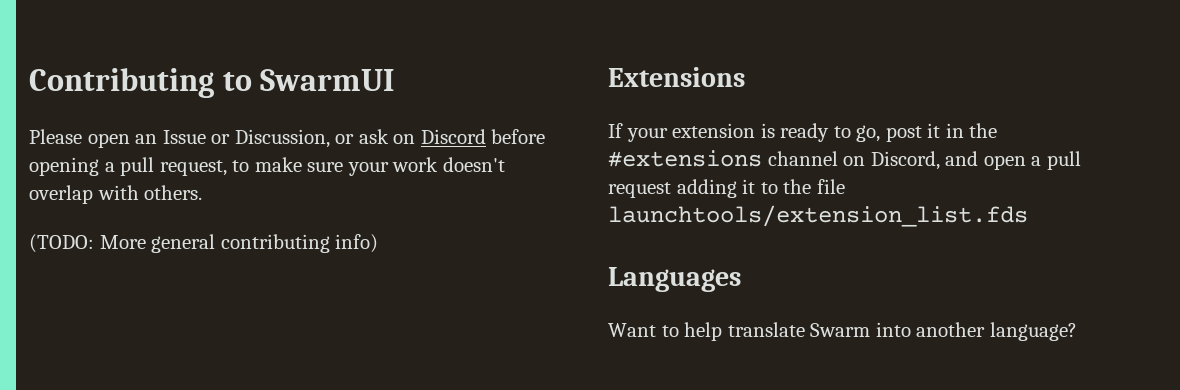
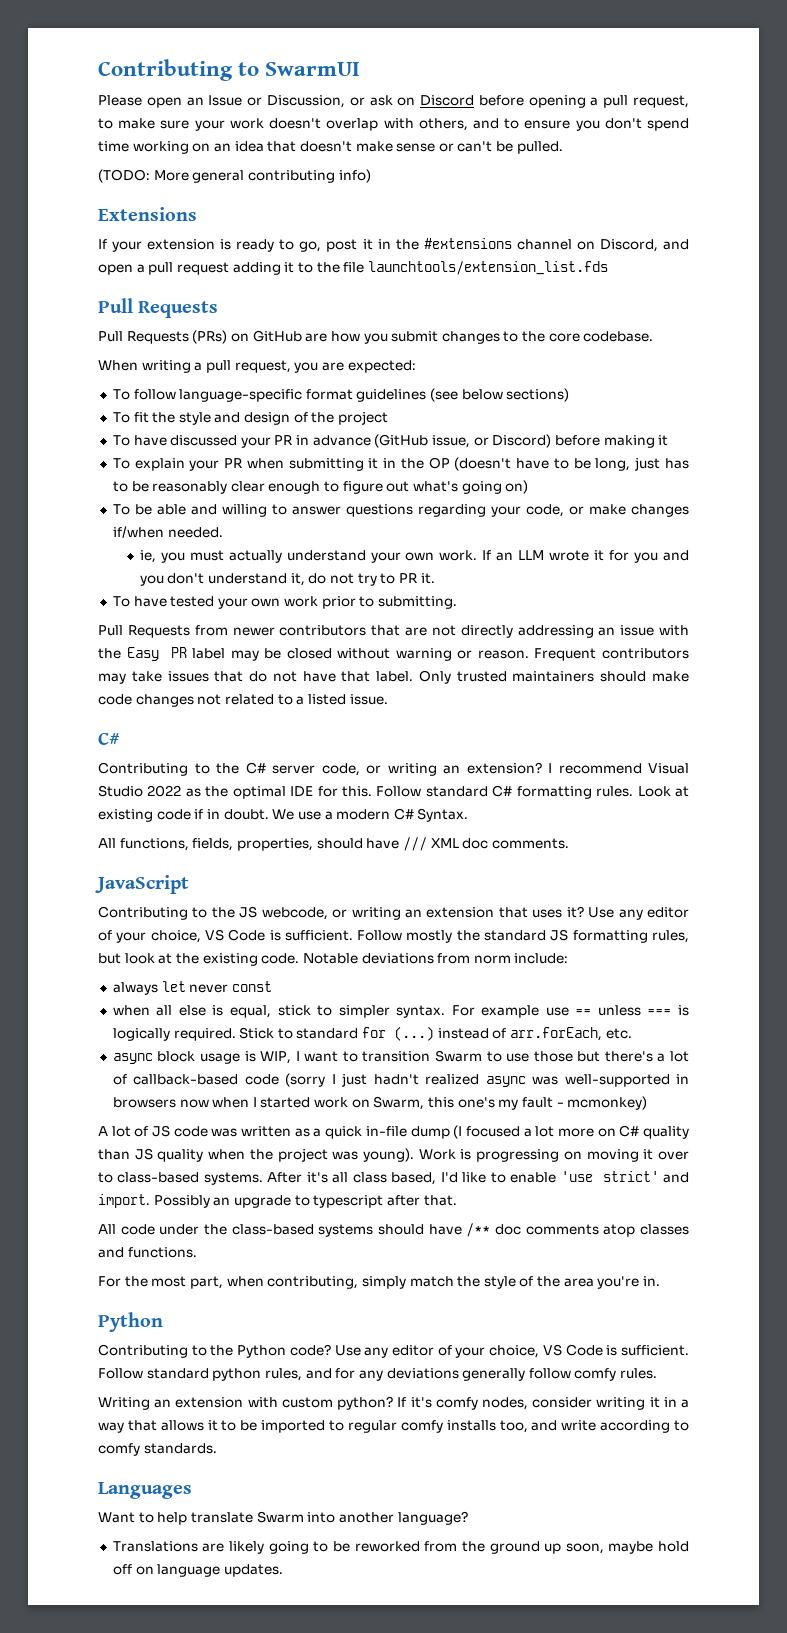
[144,185,203,200] others. -> [418,118,689,131] [98,141,563,154] others, and to ensure you don't spend time working on an idea that doesn't make sense or can't be pulled.
(1028, 216) none -> [98,298,219,318] [98,330,654,344] [98,360,416,373] [112,388,570,402] [112,411,389,425] [112,434,669,448] [112,457,689,471] [112,480,529,494] [112,504,689,517] [112,526,223,538] [139,550,689,563] [139,573,435,586] [112,596,458,609] [98,625,689,638] [98,647,689,661] [98,670,689,684] [98,694,388,707] [98,732,120,745] [98,762,689,776] [98,785,690,799] [98,808,469,822] [98,837,569,851] [95,875,189,894] [98,906,690,920] [98,929,690,943] [98,953,569,966] [112,981,272,995] [112,1005,689,1018] [112,1026,632,1041] [112,1050,689,1064] [112,1073,689,1087] [112,1096,648,1110] [98,1125,689,1139] [98,1148,689,1162] [98,1171,690,1185] [98,1194,457,1208] [98,1223,690,1237] [98,1247,197,1258] [98,1276,661,1289] [98,1312,163,1332] [98,1344,690,1358] [98,1368,658,1381] [98,1396,689,1410] [98,1420,690,1433] [98,1443,217,1456] // Pull Requests // Pull Requests (PRs) on GitHub are how you submit changes to the core codebase. // When writing a pull request, you are expected: // To follow language-specific format guidelines (see below sections) // To fit the style and design of the project // To have discussed your PR in advance (GitHub issue, or Discord) before making it // To explain your PR when submitting it in the OP (doesn't have to be long, just has to be reasonably clear enough to figure out what's going on) // To be able and willing to answer questions regarding your code, or make changes if/when needed. // ie, you must actually understand your own work. If an LLM wrote it for you and you don't understand it, do not try to PR it. // To have tested your own work prior to submitting. // Pull Requests from newer contributors that are not directly addressing an issue with the Easy PR label may be closed without warning or reason. Frequent contributors may take issues that do not have that label. Only trusted maintainers should make code changes not related to a listed issue. // C# // Contributing to the C# server code, or writing an extension? I recommend Visual Studio 2022 as the optimal IDE for this. Follow standard C# formatting rules. Look at existing code if in doubt. We use a modern C# Syntax. // All functions, fields, properties, should have /// XML doc comments. // JavaScript // Contributing to the JS webcode, or writing an extension that uses it? Use any editor of your choice, VS Code is sufficient. Follow mostly the standard JS formatting rules, but look at the existing code. Notable deviations from norm include: // always let never const // when all else is equal, stick to simpler syntax. For example use == unless === is logically required. Stick to standard for (...) instead of arr.forEach, etc. // async block usage is WIP, I want to transition Swarm to use those but there's a lot of callback-based code (sorry I just hadn't realized async was well-supported in browsers now when I started work on Swarm, this one's my fault - mcmonkey) // A lot of JS code was written as a quick in-file dump (I focused a lot more on C# quality than JS quality when the project was young). Work is progressing on moving it over to class-based systems. After it's all class based, I'd like to enable 'use strict' and import. Possibly an upgrade to typescript after that. // All code under the class-based systems should have /** doc comments atop classes and functions. // For the most part, when contributing, simply match the style of the area you're in. // Python // Contributing to the Python code? Use any editor of your choice, VS Code is sufficient. Follow standard python rules, and for any deviations generally follow comfy rules. // Writing an extension with custom python? If it's comfy nodes, consider writing it in a way that allows it to be imported to regular comfy installs too, and write according to comfy standards.
(1077, 331) none -> [112,1541,689,1554] [112,1564,283,1577] // Translations are likely going to be reworked from the ground up soon, maybe hold off on language updates.

